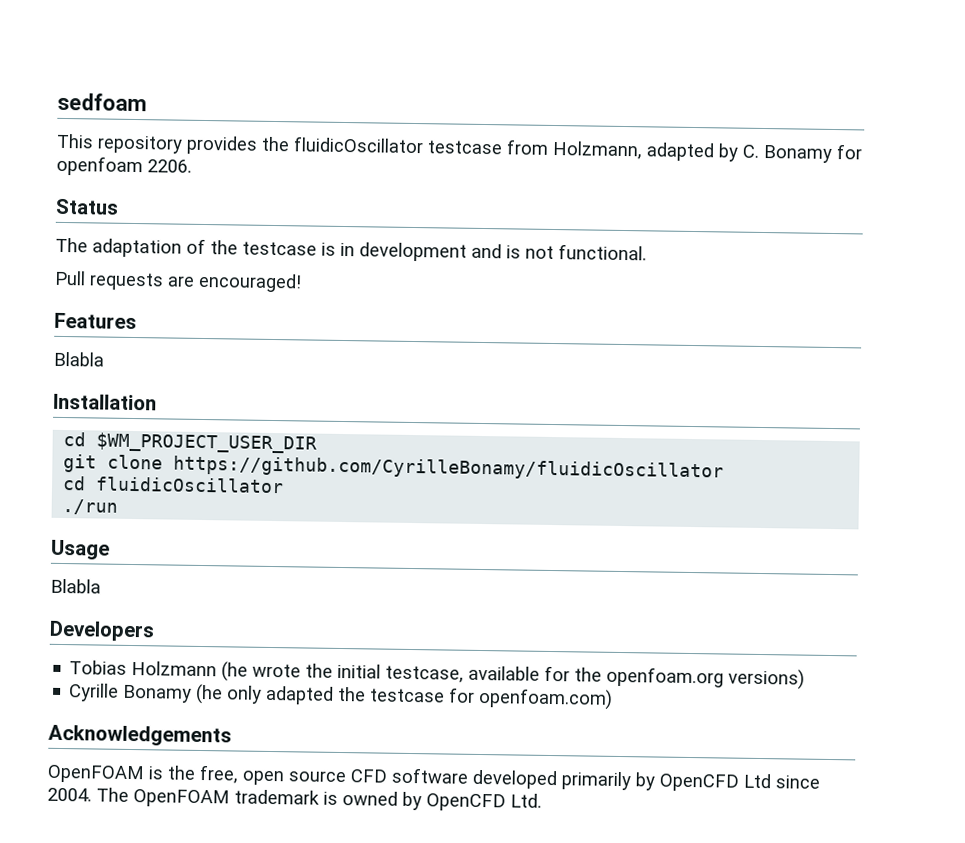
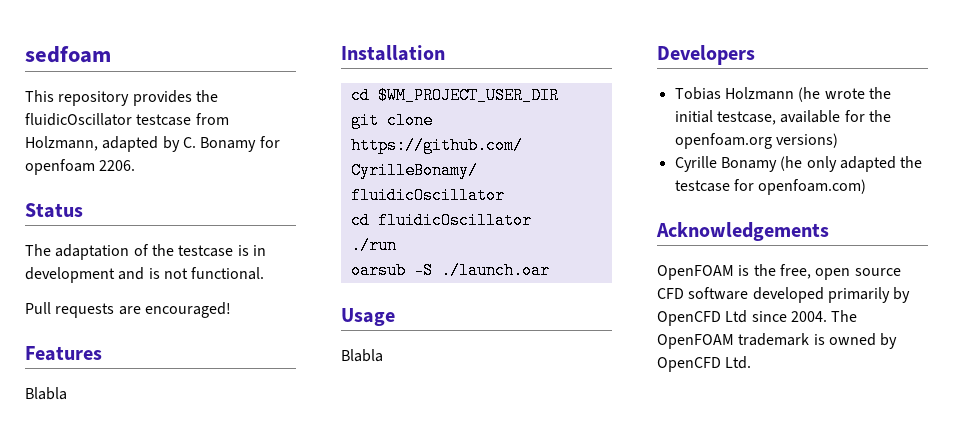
(119, 507) none -> [350,262,550,279] // oarsub -S ./launch.oar

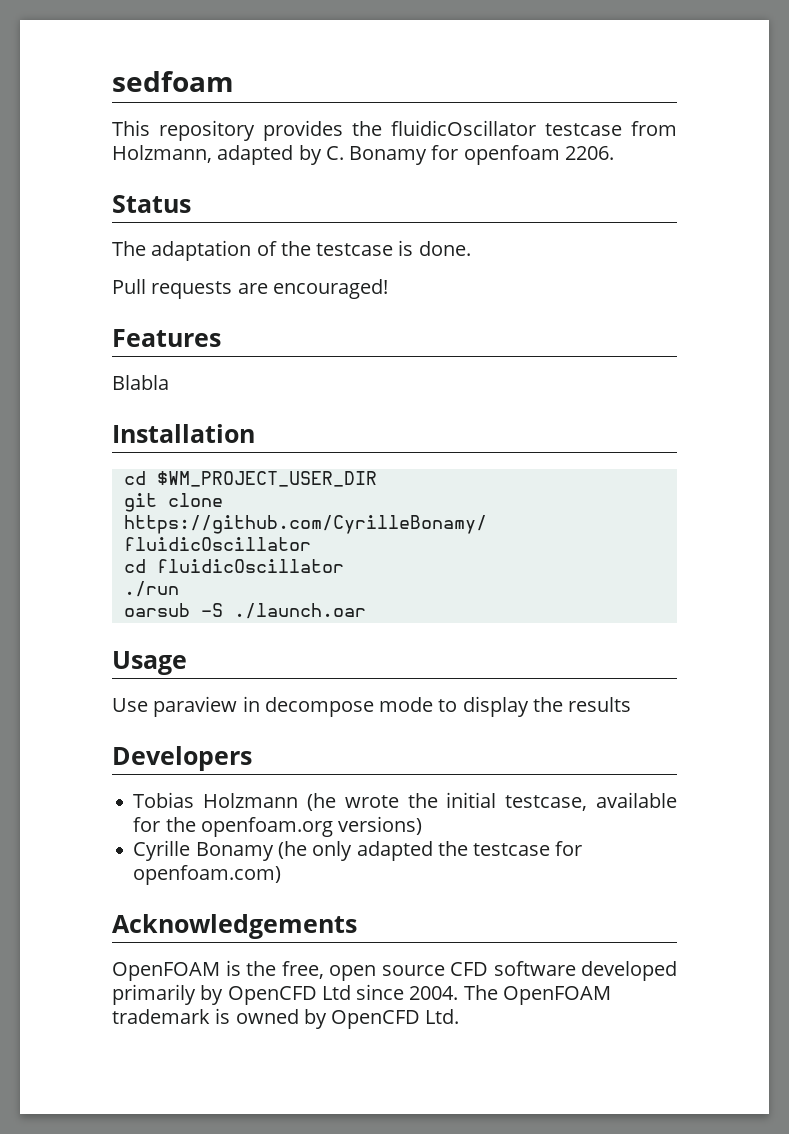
[252,245,266,256] [25,267,265,283] in development and is not functional. -> [418,241,471,256] done.
[341,349,383,362] Blabla -> [112,696,632,717] Use paraview in decompose mode to display the results

